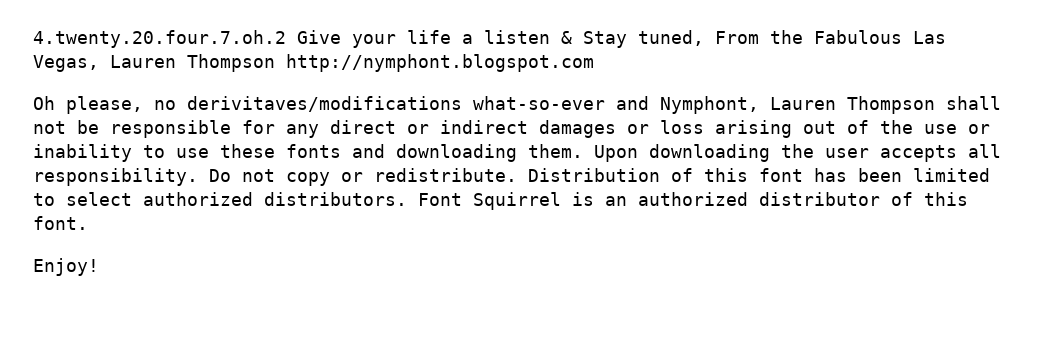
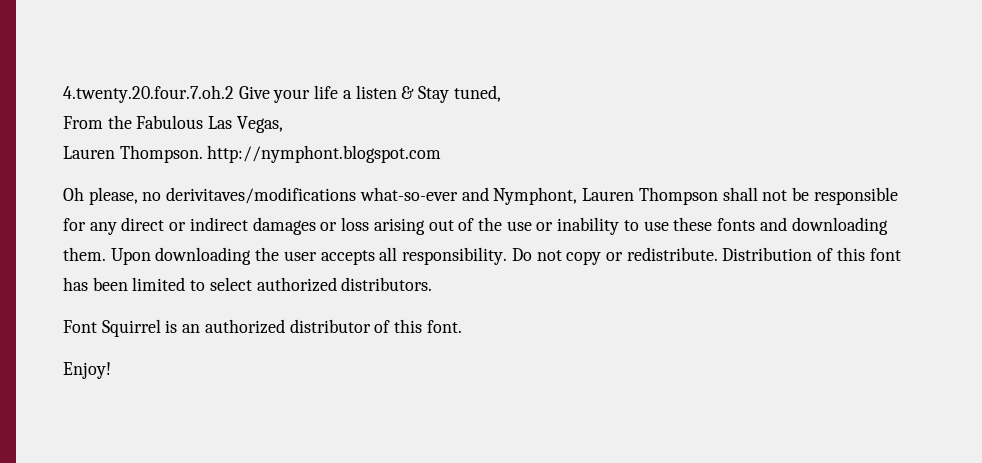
(704, 38) none -> (501, 93) //
[110,54,275,72] Lauren Thompson -> [63,145,203,163] // Lauren Thompson.
(407, 199) none -> (433, 284) //

